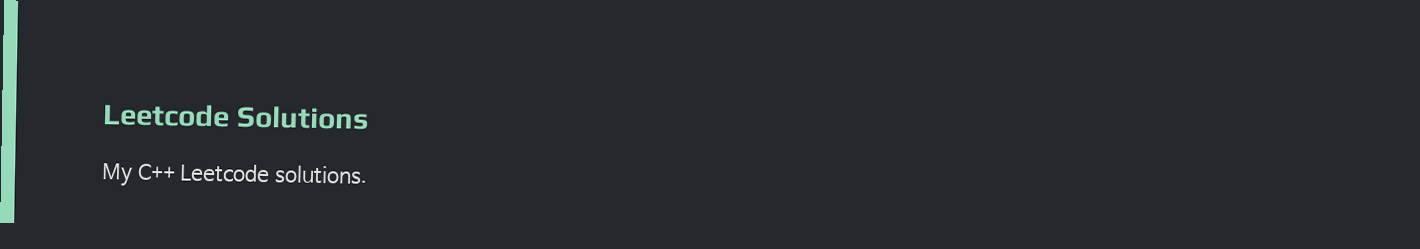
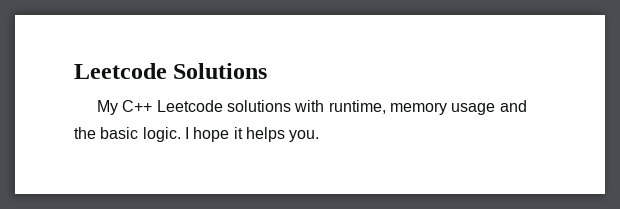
[274,165,369,185] solutions. -> [227,100,527,115] [74,127,320,142] solutions with runtime, memory usage and the basic logic. I hope it helps you.

